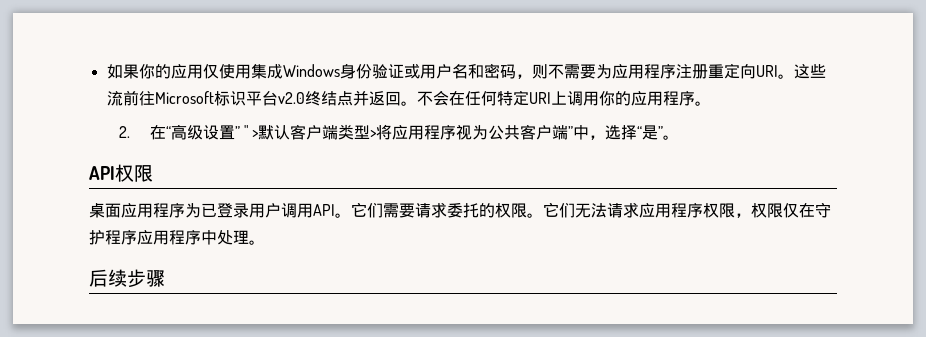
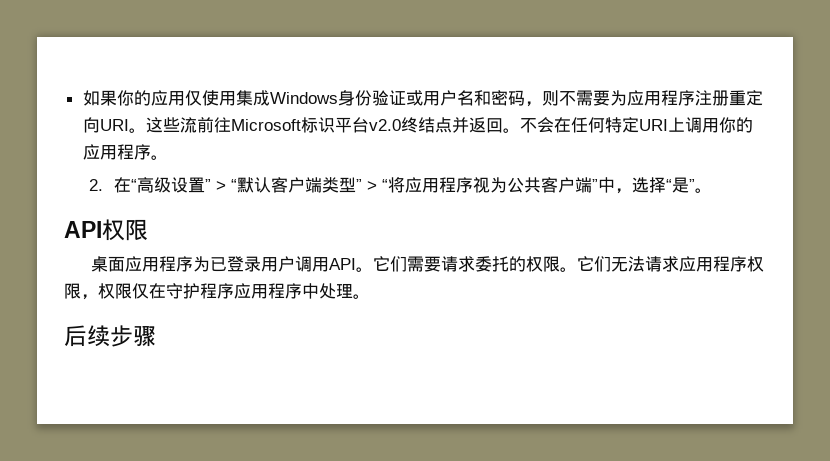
[244,125,260,138] " > -> [216,179,238,191] > “
[370,130,378,138] > -> [356,179,389,191] ” > “

